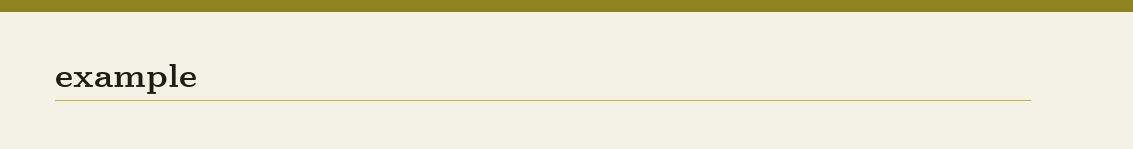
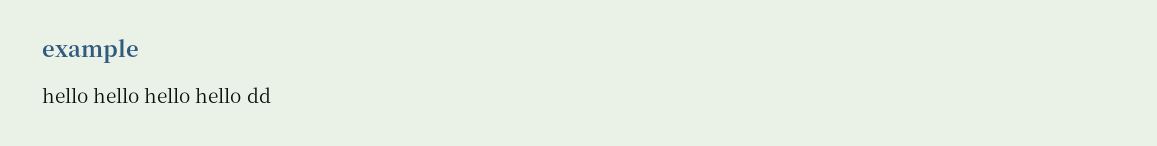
(197, 79) none -> [42,87,271,103] // hello hello hello hello dd

